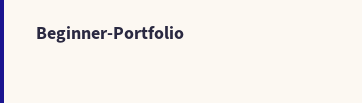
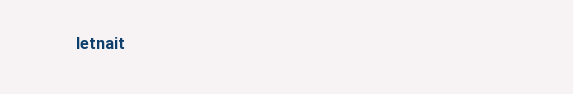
[36,26,184,43] Beginner-Portfolio -> [76,37,125,49] letnait

